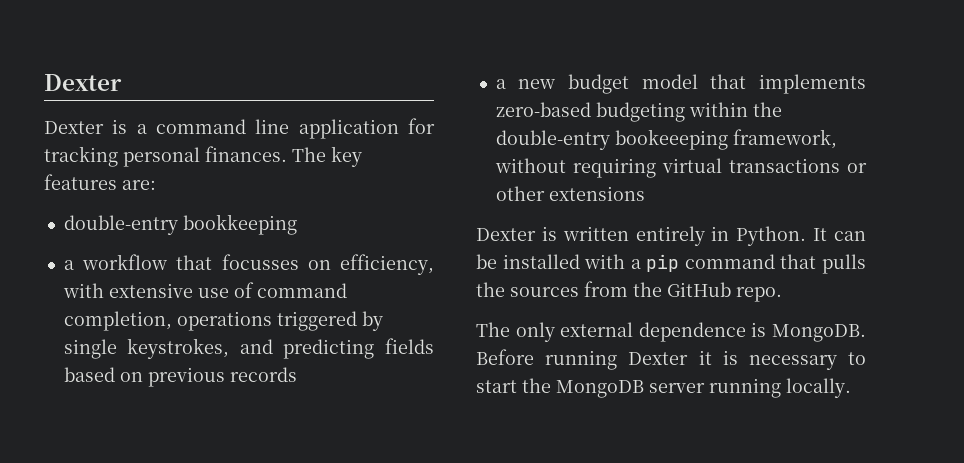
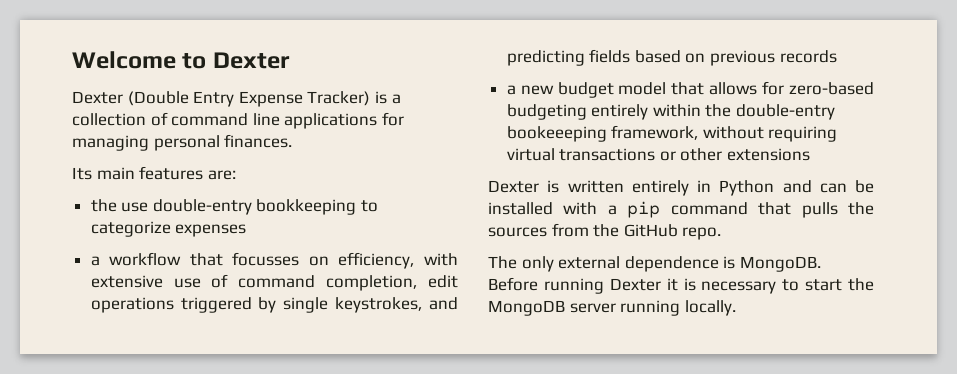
(44, 82) none -> [72,51,207,69] Welcome to
[112,118,435,139] [44,146,118,167] is a command line application for tracking -> [127,91,401,107] [72,112,404,129] [72,135,149,151] (Double Entry Expense Tracker) is a collection of command line applications for managing
[292,146,362,167] The key -> [72,167,135,180] // Its main
(156, 185) none -> [90,199,149,212] the use
(297, 224) none -> [361,200,379,212] [90,221,247,237] to categorize expenses
(172, 321) none -> [428,275,459,288] edit
[759,74,866,94] implements -> [709,81,785,95] allows for
(685, 112) none -> [591,104,649,120] entirely
[736,226,828,246] Python. It -> [719,180,812,196] Python and

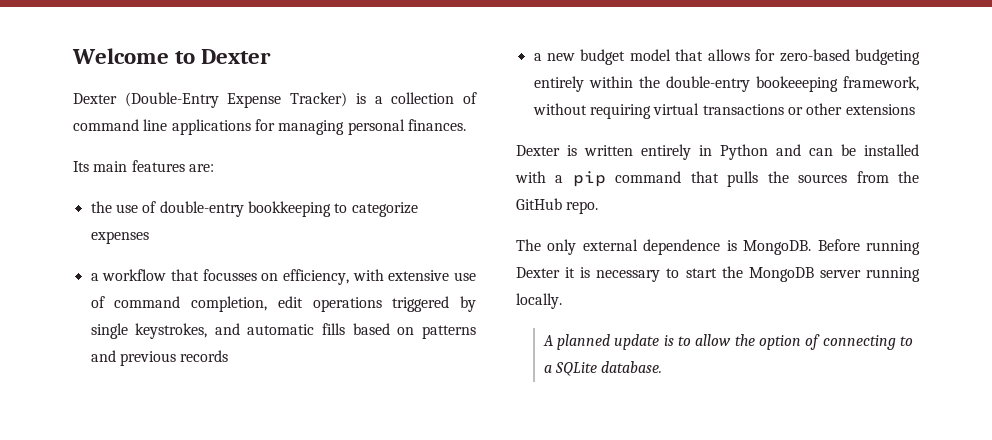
[127,91,235,107] (Double Entry -> [124,92,219,108] (Double-Entry
(149, 207) none -> [142,201,157,213] of
[506,49,706,66] predicting fields based on -> [247,323,477,339] [90,350,116,362] automatic fills based on patterns and
(736, 308) none -> [542,334,913,350] [543,361,663,376] // A planned update is to allow the option of connecting to a SQLite database.

